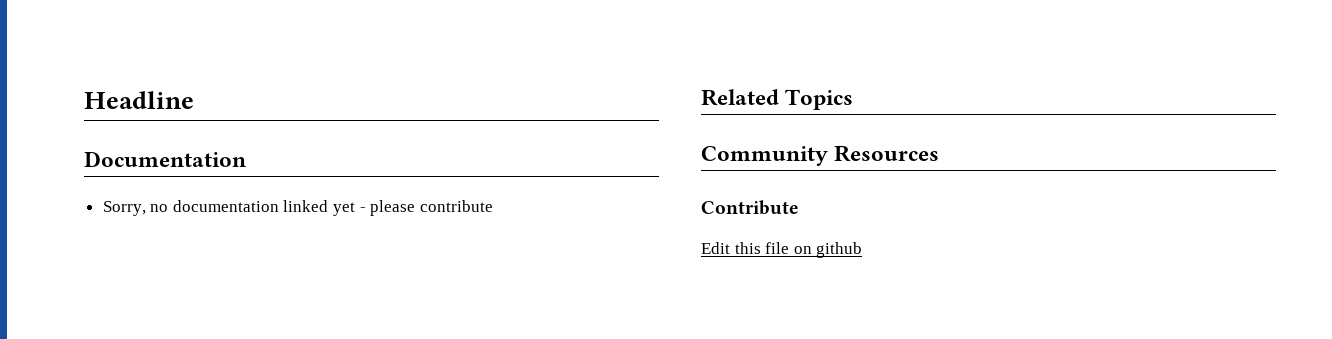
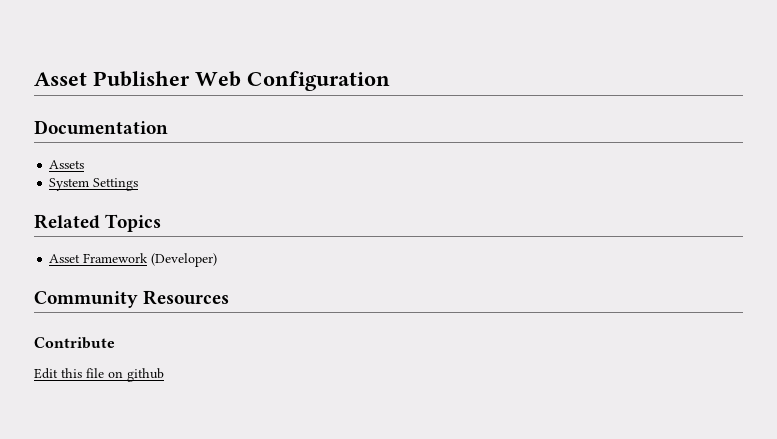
[84,91,194,109] [84,151,246,167] [102,200,493,216] Headline // Documentation // Sorry, no documentation linked yet - please contribute -> [34,71,390,91] [34,120,168,135] [49,160,85,169] [49,178,139,191] Asset Publisher Web Configuration // Documentation // Assets // System Settings
(854, 99) none -> [49,253,218,267] // Asset Framework (Developer)

